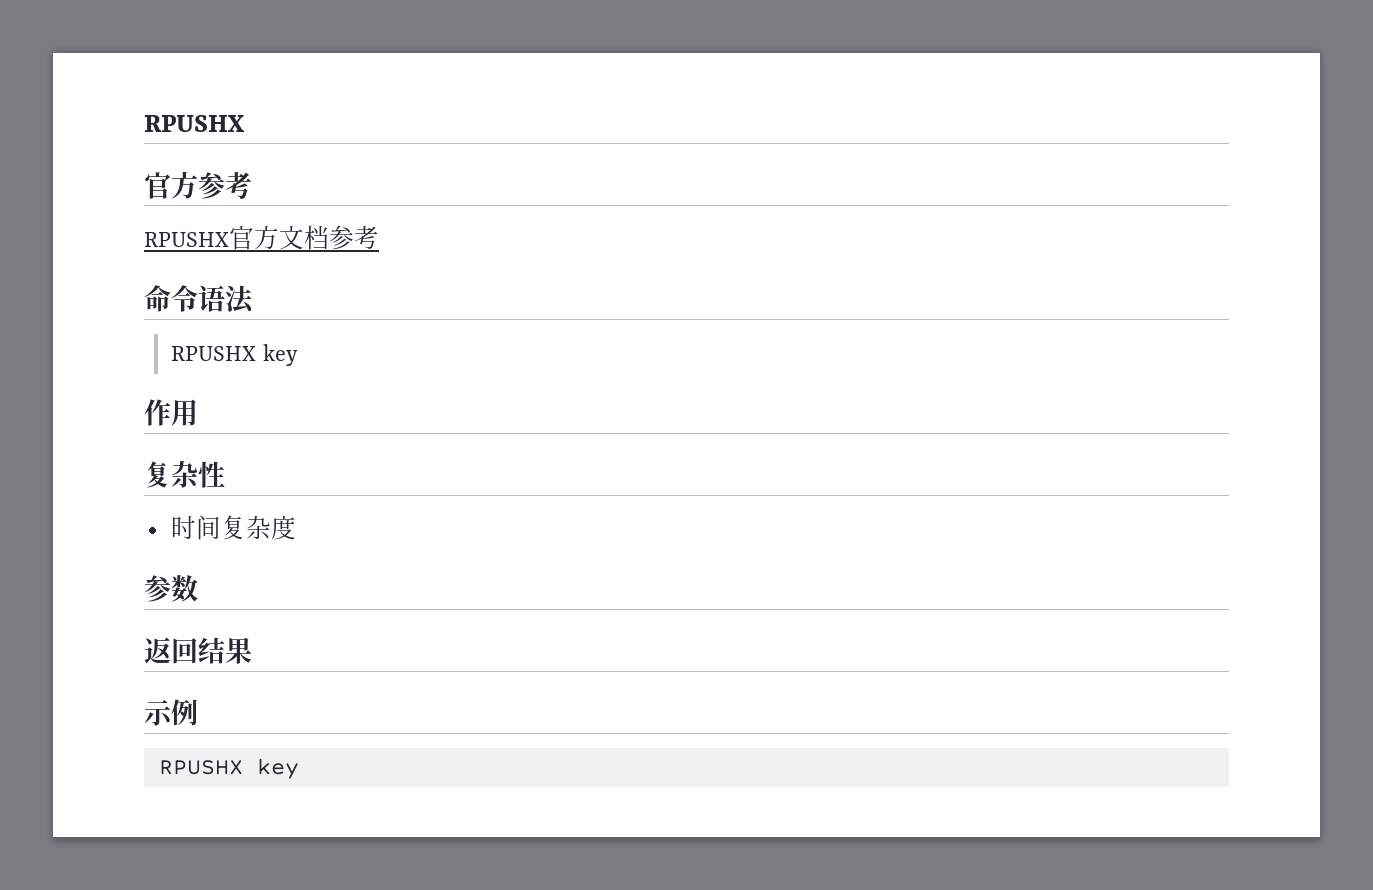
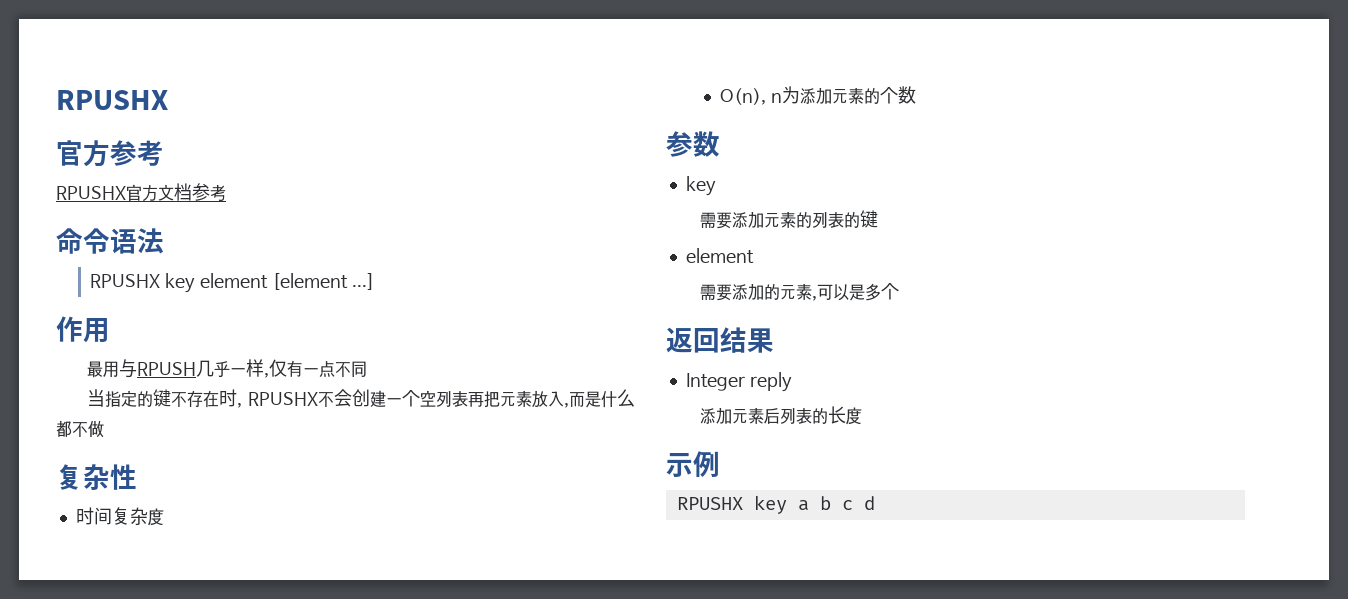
[144,399,198,426] [144,461,225,488] [170,515,296,540] [144,575,198,602] [144,637,252,664] // 作用 // 复杂性 // 时间复杂度 // 参数 // 返回结果 -> [200,273,375,290] [56,316,110,343] [87,359,368,378] [87,389,635,408] [56,420,104,438] [56,464,137,490] [75,507,164,526] [720,86,917,105] [666,131,720,157] [685,176,716,196] [700,210,879,229] [685,248,754,264] [700,283,900,301] [666,327,774,353] [685,372,792,392] [700,406,863,425] element [element ...] // 作用 // 最用与RPUSH几乎一样,仅有一点不同 // 当指定的键不存在时, RPUSHX不会创建一个空列表再把元素放入,而是什么都不做 // 复杂性 // 时间复杂度 // O(n), n为添加元素的个数 // 参数 // key // 需要添加元素的列表的键 // element // 需要添加的元素,可以是多个 // 返回结果 // Integer reply // 添加元素后列表的长度
(299, 768) none -> [797,496,875,511] a b c d

